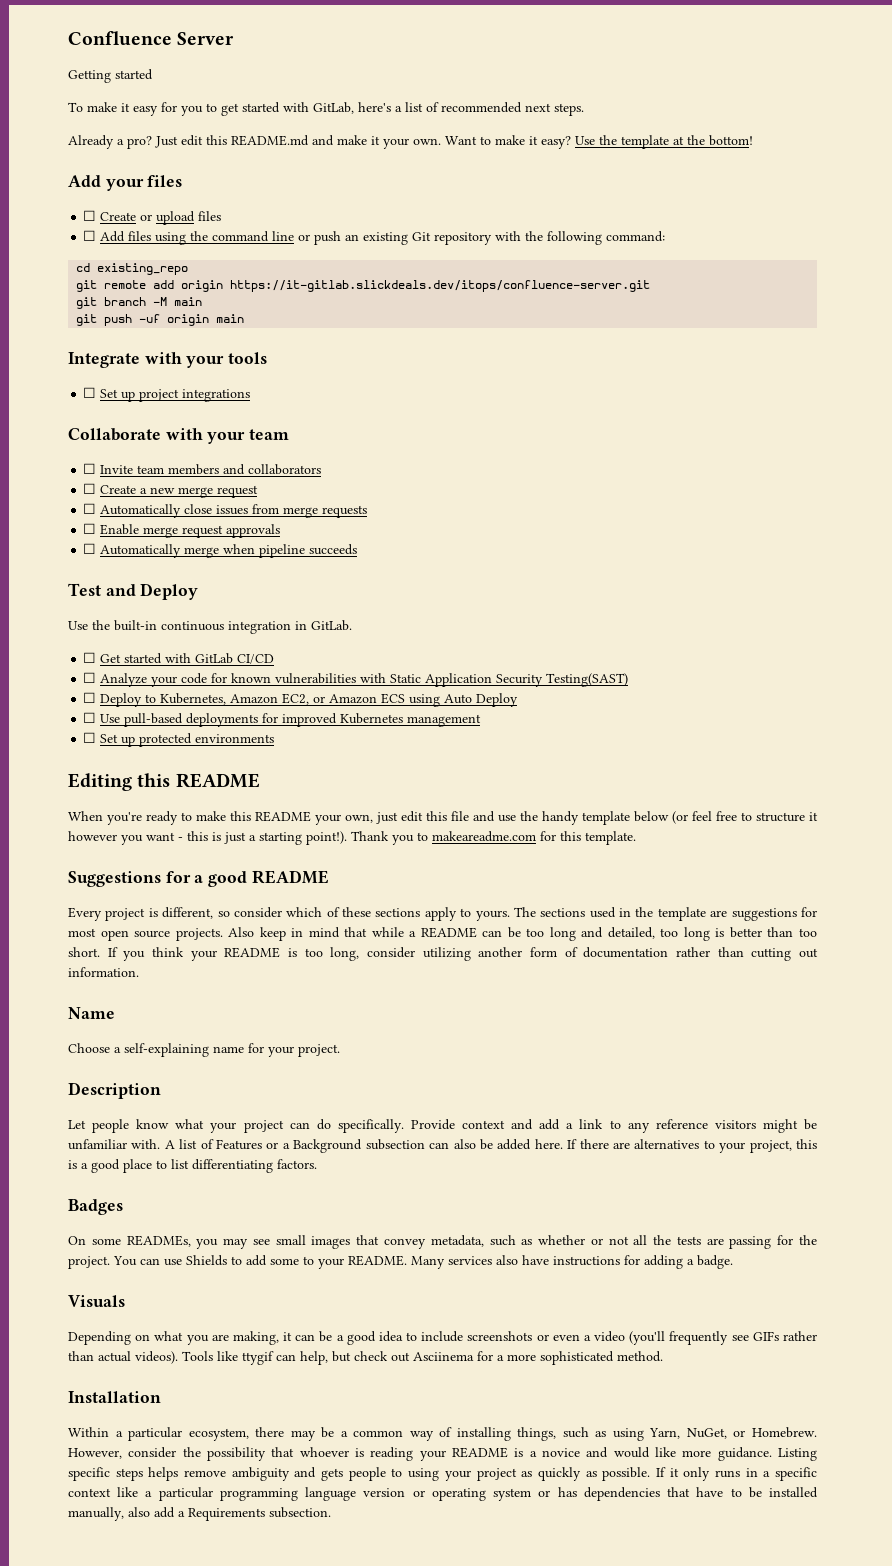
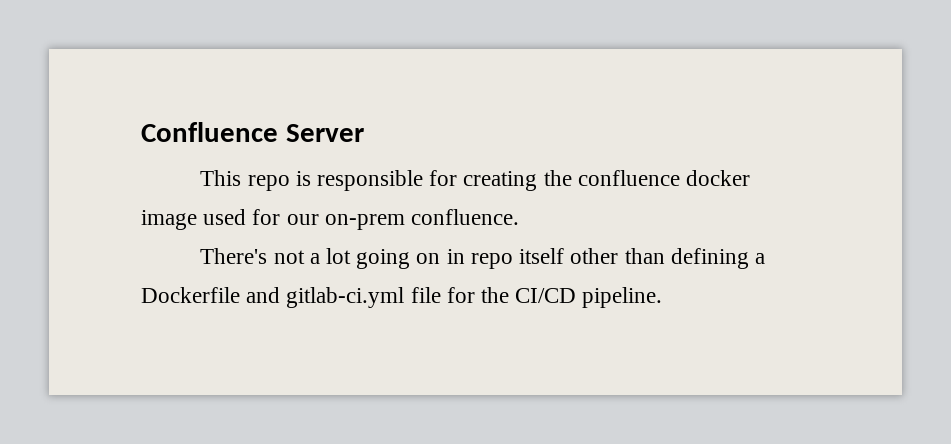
[68,69,153,83] [68,102,584,116] [68,135,753,149] [68,175,183,191] [83,210,222,225] [83,230,666,245] [76,263,189,275] [76,280,651,292] [76,297,203,309] [76,314,245,326] [68,352,268,368] [83,387,251,402] [68,428,290,444] [83,463,322,475] [83,483,259,498] [83,503,368,518] [83,523,281,538] [83,543,358,558] [68,583,199,600] [68,620,352,634] [83,652,275,664] [83,672,629,687] [83,692,519,707] [83,712,482,727] [83,732,275,747] [68,773,260,791] [68,811,818,825] [68,831,636,845] [68,870,329,887] [68,907,818,921] [68,927,817,941] [68,947,818,961] [68,967,139,977] [68,1007,115,1019] [68,1043,340,1057] [68,1082,161,1099] [68,1119,818,1133] [68,1139,817,1153] [68,1159,317,1173] [68,1199,123,1215] [68,1235,817,1249] [68,1255,733,1269] [68,1295,125,1307] [68,1331,817,1345] [68,1351,663,1365] [68,1391,161,1403] [68,1427,817,1441] [68,1447,818,1461] [68,1467,817,1481] [68,1487,819,1501] [68,1507,331,1521] Getting started // To make it easy for you to get started with GitLab, here's a list of recommended next steps. // Already a pro? Just edit this README.md and make it your own. Want to make it easy? Use the template at the bottom! // Add your files // ☐ Create or upload files // ☐ Add files using the command line or push an existing Git repository with the following command: // cd existing_repo // git remote add origin https://it-gitlab.slickdeals.dev/itops/confluence-server.git // git branch -M main // git push -uf origin main // Integrate with your tools // ☐ Set up project integrations // Collaborate with your team // ☐ Invite team members and collaborators // ☐ Create a new merge request // ☐ Automatically close issues from merge requests // ☐ Enable merge request approvals // ☐ Automatically merge when pipeline succeeds // Test and Deploy // Use the built-in continuous integration in GitLab. // ☐ Get started with GitLab CI/CD // ☐ Analyze your code for known vulnerabilities with Static Application Security Testing(SAST) // ☐ Deploy to Kubernetes, Amazon EC2, or Amazon ECS using Auto Deploy // ☐ Use pull-based deployments for improved Kubernetes management // ☐ Set up protected environments // Editing this README // When you're ready to make this README your own, just edit this file and use the handy template below (or feel free to structure it however you want - this is just a starting point!). Thank you to makeareadme.com for this template. // Suggestions for a good README // Every project is different, so consider which of these sections apply to yours. The sections used in the template are suggestions for most open source projects. Also keep in mind that while a README can be too long and detailed, too long is better than too short. If you think your README is too long, consider utilizing another form of documentation rather than cutting out information. // Name // Choose a self-explaining name for your project. // Description // Let people know what your project can do specifically. Provide context and add a link to any reference visitors might be unfamiliar with. A list of Features or a Background subsection can also be added here. If there are alternatives to your project, this is a good place to list differentiating factors. // Badges // On some READMEs, you may see small images that convey metadata, such as whether or not all the tests are passing for the project. You can use Shields to add some to your README. Many services also have instructions for adding a badge. // Visuals // Depending on what you are making, it can be a good idea to include screenshots or even a video (you'll frequently see GIFs rather than actual videos). Tools like ttygif can help, but check out Asciinema for a more sophisticated method. // Installation // Within a particular ecosystem, there may be a common way of installing things, such as using Yarn, NuGet, or Homebrew. However, consider the possibility that whoever is reading your README is a novice and would like more guidance. Listing specific steps helps remove ambiguity and gets people to using your project as quickly as possible. If it only runs in a specific context like a particular programming language version or operating system or has dependencies that have to be installed manually, also add a Requirements subsection. -> [200,170,751,191] [141,209,520,230] [200,248,765,269] [141,287,663,308] This repo is responsible for creating the confluence docker image used for our on-prem confluence. // There's not a lot going on in repo itself other than defining a Dockerfile and gitlab-ci.yml file for the CI/CD pipeline.

